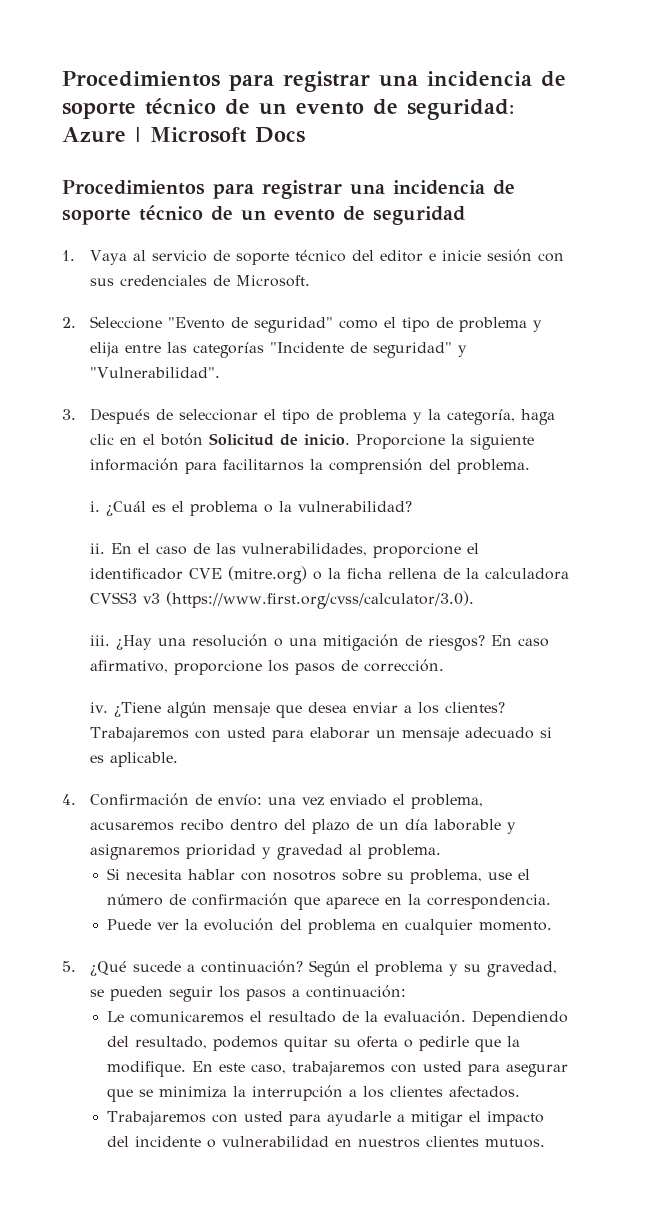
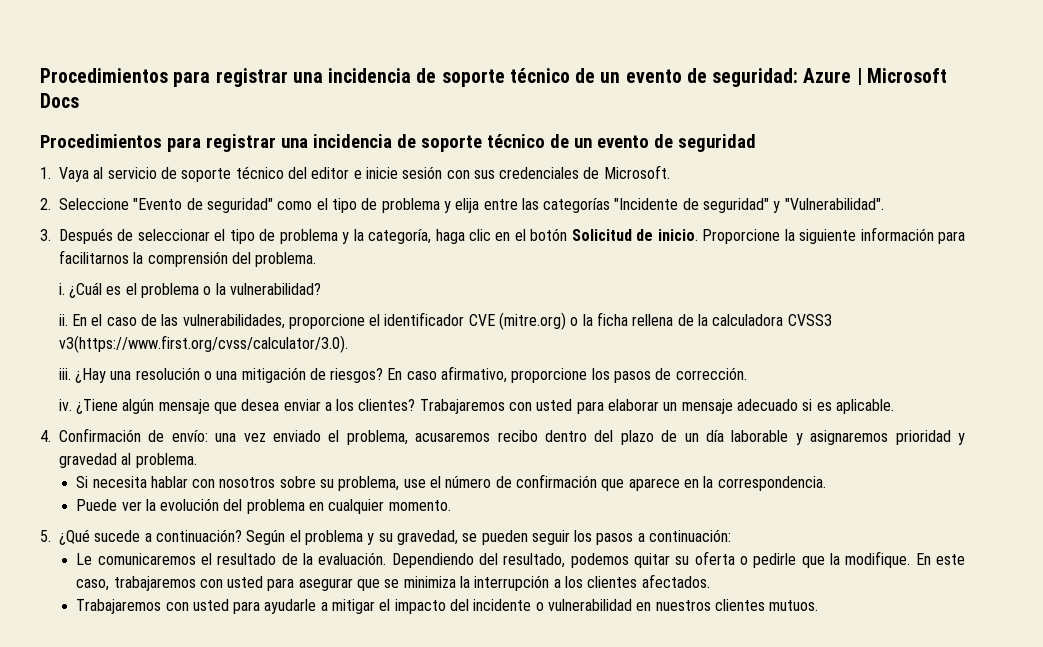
[142,591,474,609] v3 (https://www.first.org/cvss/calculator/3.0). -> [58,335,348,353] v3(https://www.first.org/cvss/calculator/3.0).

